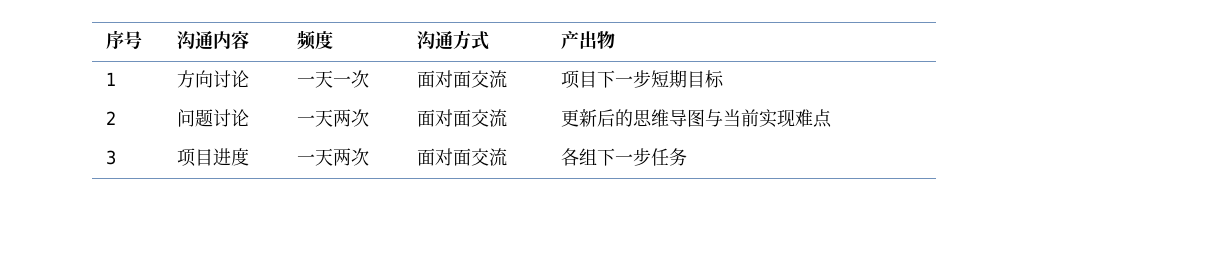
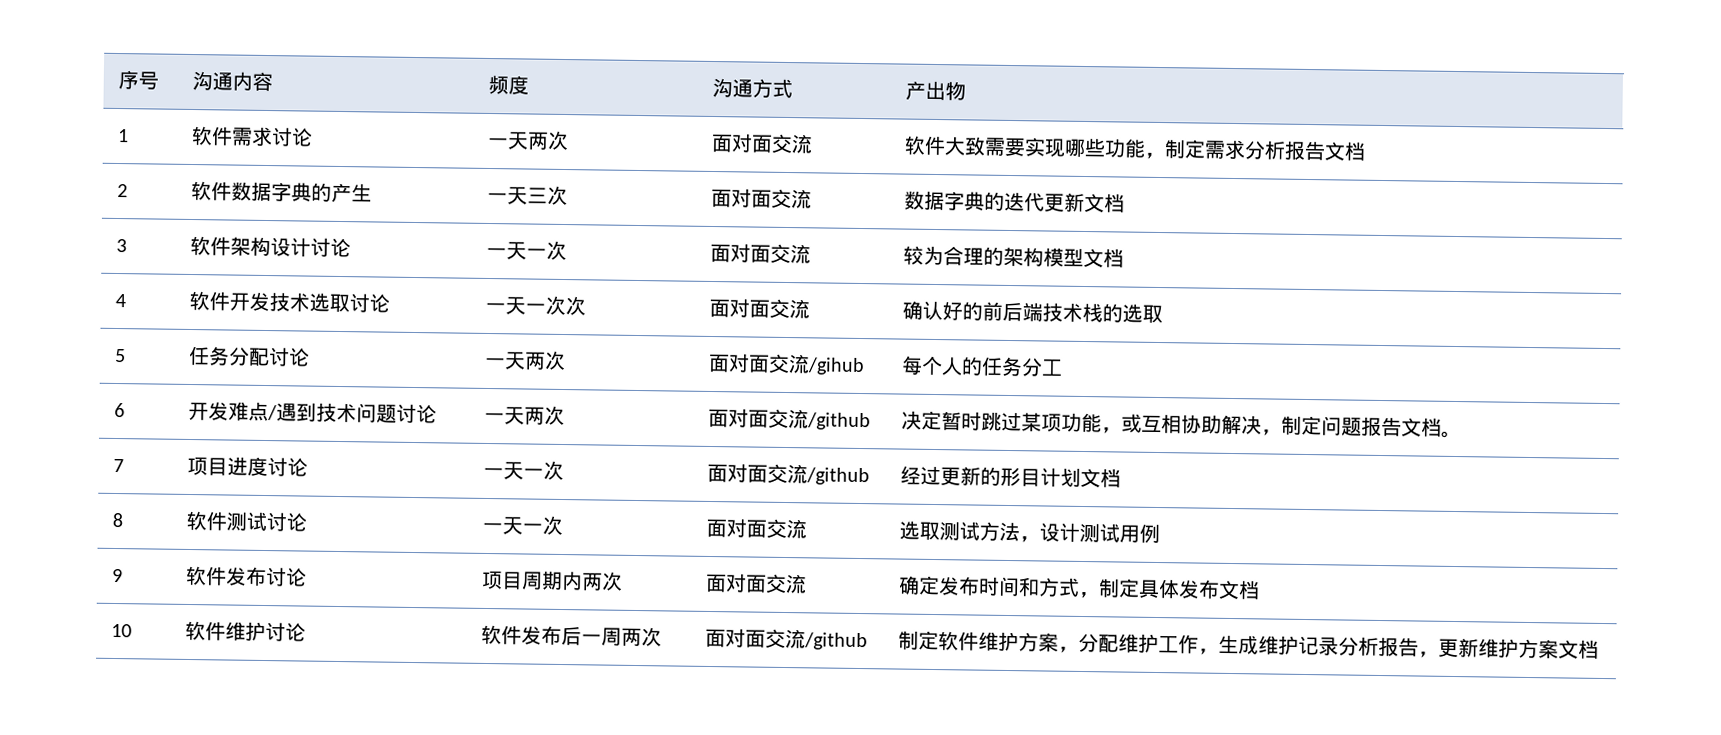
[177,70,250,88] [297,70,370,88] [417,70,508,88] [561,70,725,89] [106,111,117,125] 方向讨论 | 一天一次 | 面对面交流 | 项目下一步短期目标 // 2 | -> [190,125,313,147] [486,130,569,151] [710,133,813,154] [903,135,1366,161] [116,183,128,198] [190,180,372,203] [486,185,568,206] [710,188,812,209] [903,190,1125,213] [115,238,127,253] [189,235,351,258] [485,240,567,261] [709,243,811,264] [902,245,1124,268] [114,293,126,308] [188,290,390,313] [484,295,586,316] [708,298,810,319] [901,300,1163,324] [114,348,126,363] [187,345,310,367] [483,350,566,371] [707,353,865,376] [900,355,1063,377] [113,402,125,418] [187,401,357,423] 软件需求讨论 | 一天两次 | 面对面交流 | 软件大致需要实现哪些功能，制定需求分析报告文档 // 2 | 软件数据字典的产生 | 一天三次 | 面对面交流 | 数据字典的迭代更新文档 // 3 | 软件架构设计讨论 | 一天一次 | 面对面交流 | 较为合理的架构模型文档 // 4 | 软件开发技术选取讨论 | 一天一次次 | 面对面交流 | 确认好的前后端技术栈的选取 // 5 | 任务分配讨论 | 一天两次 | 面对面交流/gihub | 每个人的任务分工 // 6 | 开发难点/遇到技术
[561,109,833,128] [106,150,117,165] | 更新后的思维导图与当前实现难点 // 3 -> [806,412,871,431] [900,410,1462,439] [112,458,124,473] /github | 决定暂时跳过某项功能，或互相协助解决，制定问题报告文档。 // 7
[297,148,370,166] [417,148,508,166] [561,148,688,166] | 一天两次 | 面对面交流 | 各组下一步任务 -> [266,457,308,477] [482,460,564,481] [706,463,870,486] [899,465,1121,488] [111,512,123,528] [185,510,308,532] [481,515,563,536] [705,518,807,539] [898,520,1160,544] [111,568,123,583] [185,565,307,587] [480,570,623,591] [704,573,807,594] [897,575,1260,600] [110,623,132,638] [184,620,306,642] [480,624,662,647] [704,628,868,651] [897,630,1599,659] 讨论 | 一天一次 | 面对面交流/github | 经过更新的形目计划文档 // 8 | 软件测试讨论 | 一天一次 | 面对面交流 | 选取测试方法，设计测试用例 // 9 | 软件发布讨论 | 项目周期内两次 | 面对面交流 | 确定发布时间和方式，制定具体发布文档 // 10 | 软件维护讨论 | 软件发布后一周两次 | 面对面交流/github | 制定软件维护方案，分配维护工作，生成维护记录分析报告，更新维护方案文档

